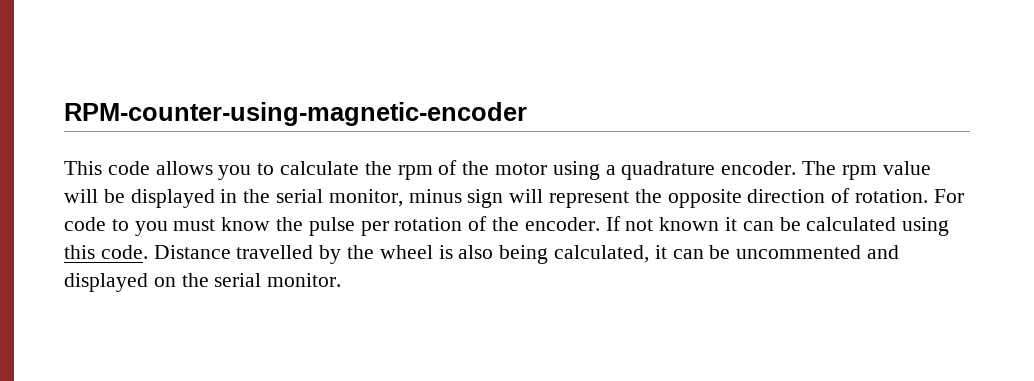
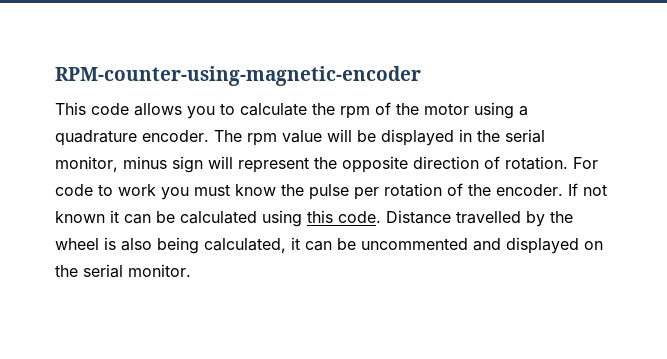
(129, 225) none -> [118,184,156,196] work

